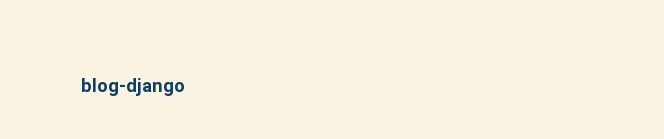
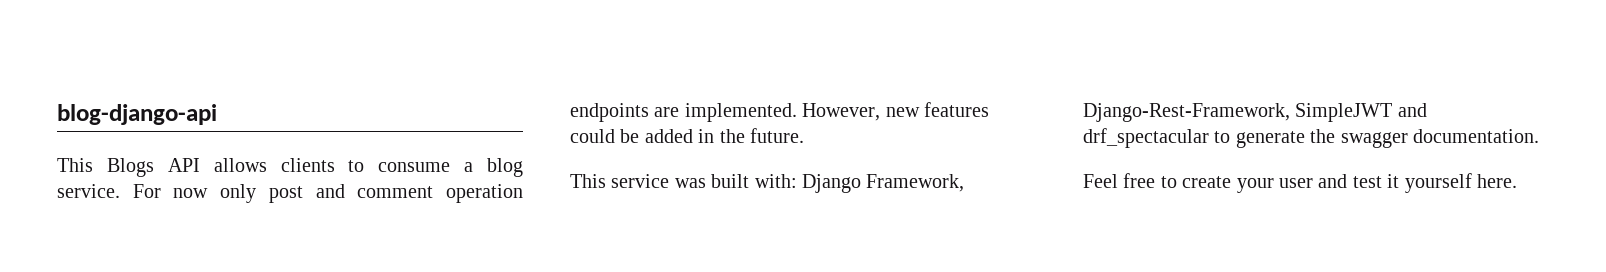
[81,78,185,96] blog-django -> [57,104,217,125] [57,158,523,177] [57,184,523,203] [570,102,989,122] [570,128,804,143] [570,174,965,193] [1083,103,1427,122] [1083,128,1539,148] [1083,173,1517,193] blog-django-api // This Blogs API allows clients to consume a blog service. For now only post and comment operation endpoints are implemented. However, new features could be added in the future. // This service was built with: Django Framework, Django-Rest-Framework, SimpleJWT and drf_spectacular to generate the swagger documentation. // Feel free to create your user and test it yourself here.

